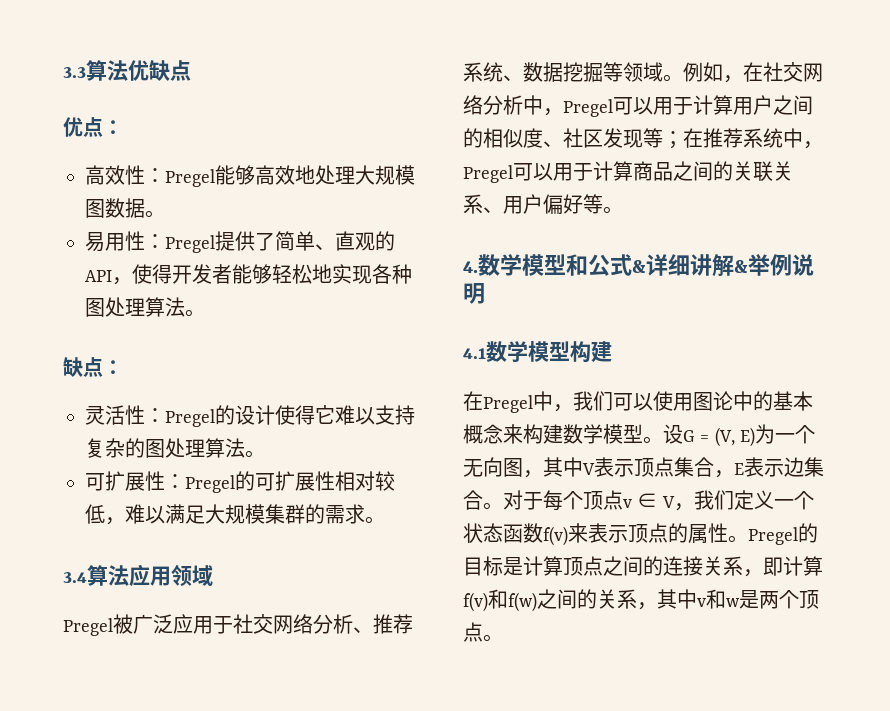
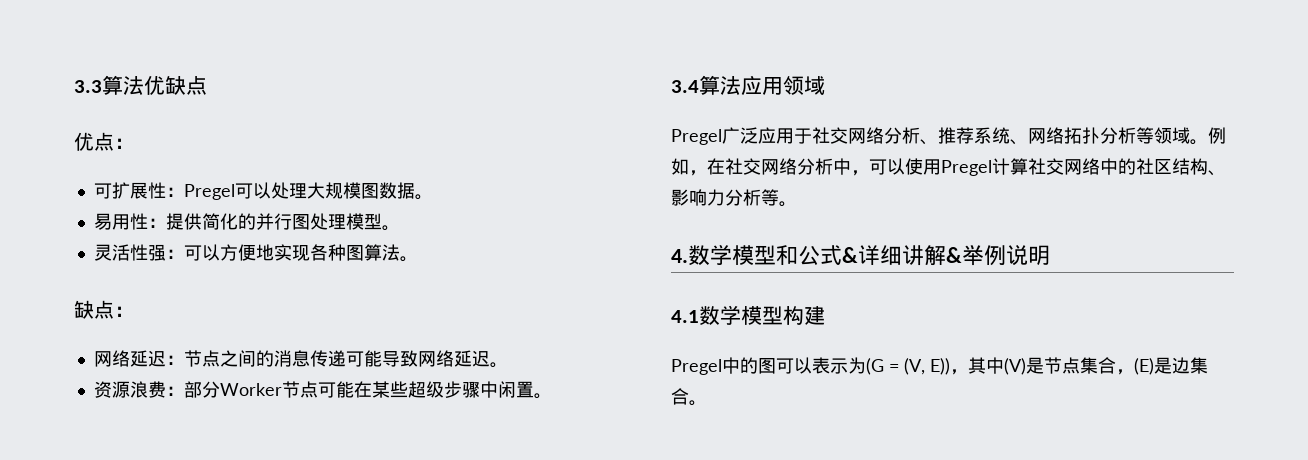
[85,165,315,187] 高效性：Pregel能够高效地 -> [93,182,271,200] 可扩展性：Pregel可以
[165,231,395,253] [85,264,312,285] Pregel提供了简单、直观的API，使得开发者能够轻松 -> [165,213,400,231] [93,244,256,261] 提供简化的并行图处理模型。 // 灵活性强：可以方便
[105,297,145,317] 处理 -> (364, 253) none
[85,405,415,427] [85,438,265,458] [85,471,395,493] [85,504,365,525] 灵活性：Pregel的设计使得它难以支持复杂的图处理算法。 // 可扩展性：Pregel的可扩展性相对较低，难以满足大规模集群的需求 -> [93,350,508,368] [93,381,534,398] 网络延迟：节点之间的消息传递可能导致网络延迟。 // 资源浪费：部分Worker节点可能在某些超级步骤中闲置
[113,614,133,634] 被 -> (722, 137) none
[523,62,603,82] 数据挖掘 -> [1028,127,1136,144] 网络拓扑分析
[563,95,813,117] [463,128,823,149] [463,161,793,183] [463,194,583,215] Pregel可以用于计算用户之间的相似度、社区发现等；在推荐系统中，Pregel可以用于计算商品之间的关联关系、用户偏好 -> [869,158,1226,176] [671,189,761,206] 可以使用Pregel计算社交网络中的社区结构、影响力分析
[463,391,813,413] [463,424,816,447] [463,457,824,478] [463,490,814,511] [463,523,818,546] [463,556,823,577] [463,589,819,612] [463,622,483,642] 在Pregel中，我们可以使用图论中的基本概念来构建数学模型。设G = (V, E)为一个无向图，其中V表示顶点集合，E表示边集合。对于每个顶点v ∈ V，我们定义一个状态函数f(v)来表示顶点的属性。Pregel的目标是计算顶点之间的连接关系，即计算f(v)和f(w)之间的关系，其中v和w是两个顶点 -> [671,357,1208,375] [671,388,689,405] Pregel中的图可以表示为(G = (V, E))，其中(V)是节点集合，(E)是边集合

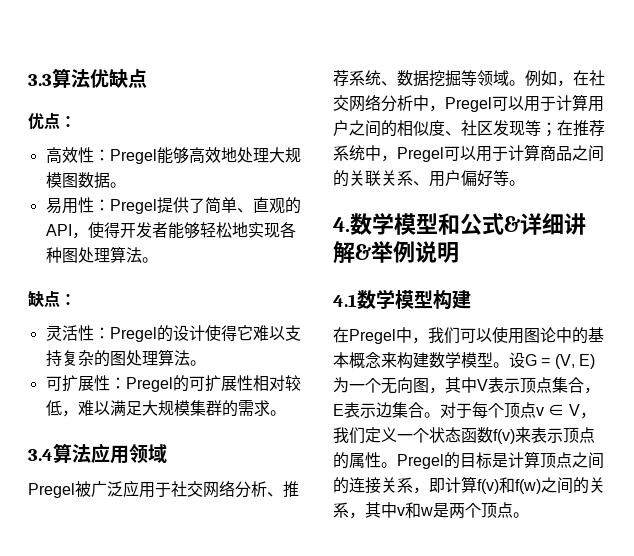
[93,182,271,200] 可扩展性：Pregel可以 -> [45,147,237,164] 高效性：Pregel能够高效地
[165,213,400,231] [93,244,256,261] 提供简化的并行图处理模型。 // 灵活性强：可以方便 -> [109,197,301,214] [45,222,232,239] Pregel提供了简单、直观的API，使得开发者能够轻松
(364, 253) none -> [77,247,110,263] 处理
[93,350,508,368] [93,381,534,398] 网络延迟：节点之间的消息传递可能导致网络延迟。 // 资源浪费：部分Worker节点可能在某些超级步骤中闲置 -> [45,325,301,342] [45,349,206,367] [45,375,301,392] [45,400,270,417] 灵活性：Pregel的设计使得它难以支持复杂的图处理算法。 // 可扩展性：Pregel的可扩展性相对较低，难以满足大规模集群的需求
(722, 137) none -> [75,481,91,497] 被
[1028,127,1136,144] 网络拓扑分析 -> [397,70,461,87] 数据挖掘
[869,158,1226,176] [671,189,761,206] 可以使用Pregel计算社交网络中的社区结构、影响力分析 -> [445,94,604,112] [333,120,605,137] [333,144,604,162] [333,170,493,187] Pregel可以用于计算用户之间的相似度、社区发现等；在推荐系统中，Pregel可以用于计算商品之间的关联关系、用户偏好
[671,357,1208,375] [671,388,689,405] Pregel中的图可以表示为(G = (V, E))，其中(V)是节点集合，(E)是边集合 -> [333,327,604,344] [333,352,595,369] [333,377,600,394] [333,402,596,419] [333,427,595,444] [333,451,604,469] [333,476,605,494] [333,502,513,519] 在Pregel中，我们可以使用图论中的基本概念来构建数学模型。设G = (V, E)为一个无向图，其中V表示顶点集合，E表示边集合。对于每个顶点v ∈ V，我们定义一个状态函数f(v)来表示顶点的属性。Pregel的目标是计算顶点之间的连接关系，即计算f(v)和f(w)之间的关系，其中v和w是两个顶点

